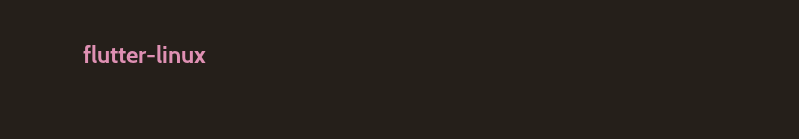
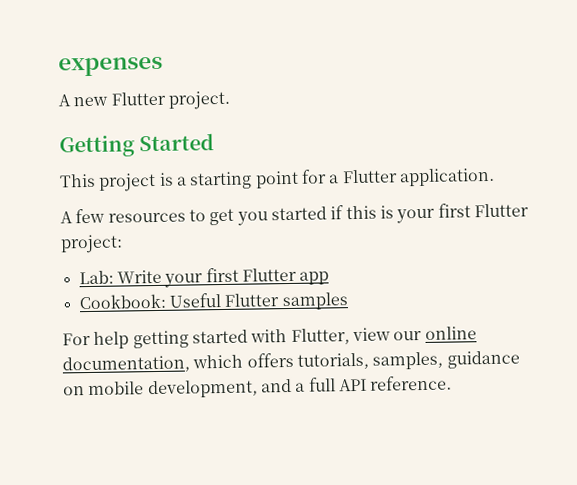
[83,45,206,63] flutter-linux -> [58,56,163,77] [58,90,230,110] [59,133,215,158] [59,167,495,192] [60,203,529,226] [60,234,123,254] [78,267,330,288] [78,292,349,311] [62,326,477,349] [62,350,520,374] [63,375,453,399] expenses // A new Flutter project. // Getting Started // This project is a starting point for a Flutter application. // A few resources to get you started if this is your first Flutter project: // Lab: Write your first Flutter app // Cookbook: Useful Flutter samples // For help getting started with Flutter, view our online documentation, which offers tutorials, samples, guidance on mobile development, and a full API reference.

